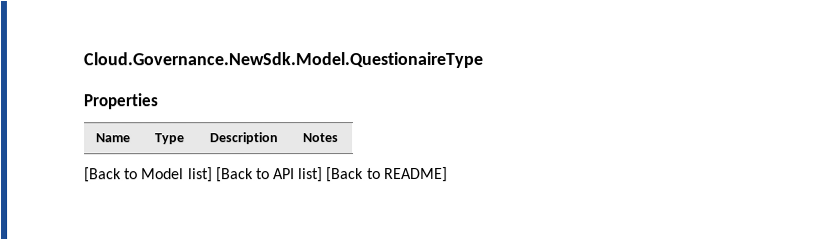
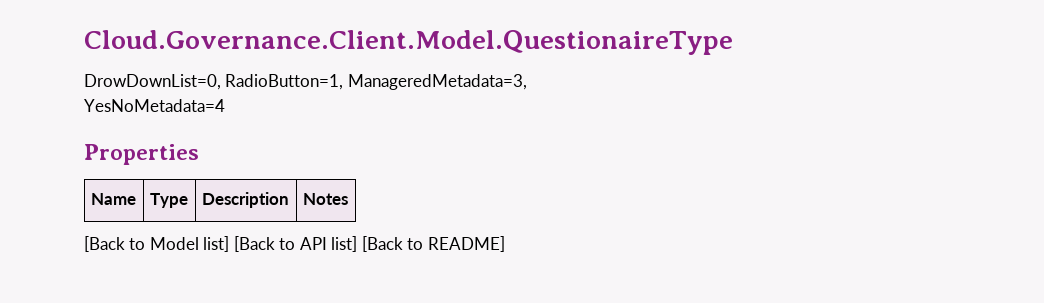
[83,51,483,69] Cloud.Governance.NewSdk.Model.QuestionaireType -> [84,30,733,55] [84,74,527,90] [84,99,225,112] Cloud.Governance.Client.Model.QuestionaireType // DrowDownList=0, RadioButton=1, ManageredMetadata=3, // YesNoMetadata=4

